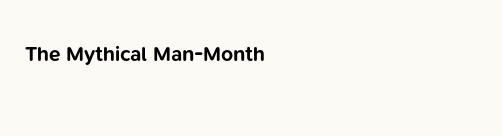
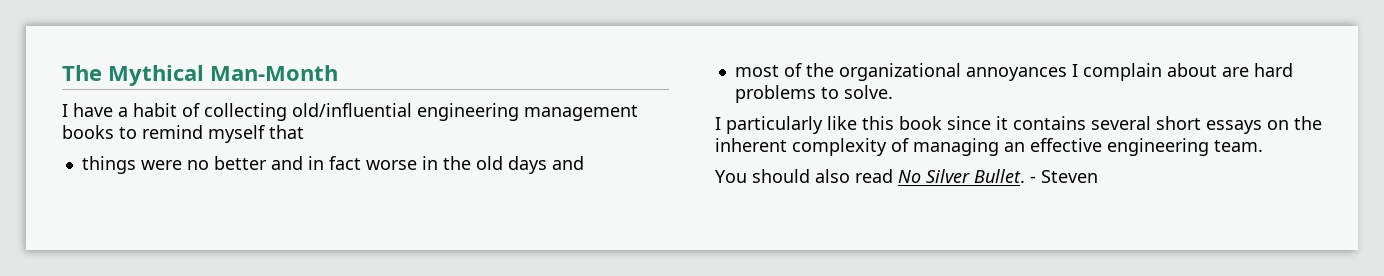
(265, 53) none -> [62,103,638,121] [62,125,304,143] [81,156,584,174] [734,63,1293,81] [734,85,893,103] [715,116,1322,134] [715,138,1263,156] [715,169,1098,183] // I have a habit of collecting old/influential engineering management books to remind myself that // things were no better and in fact worse in the old days and // most of the organizational annoyances I complain about are hard problems to solve. // I particularly like this book since it contains several short essays on the inherent complexity of managing an effective engineering team. // You should also read No Silver Bullet. - Steven

